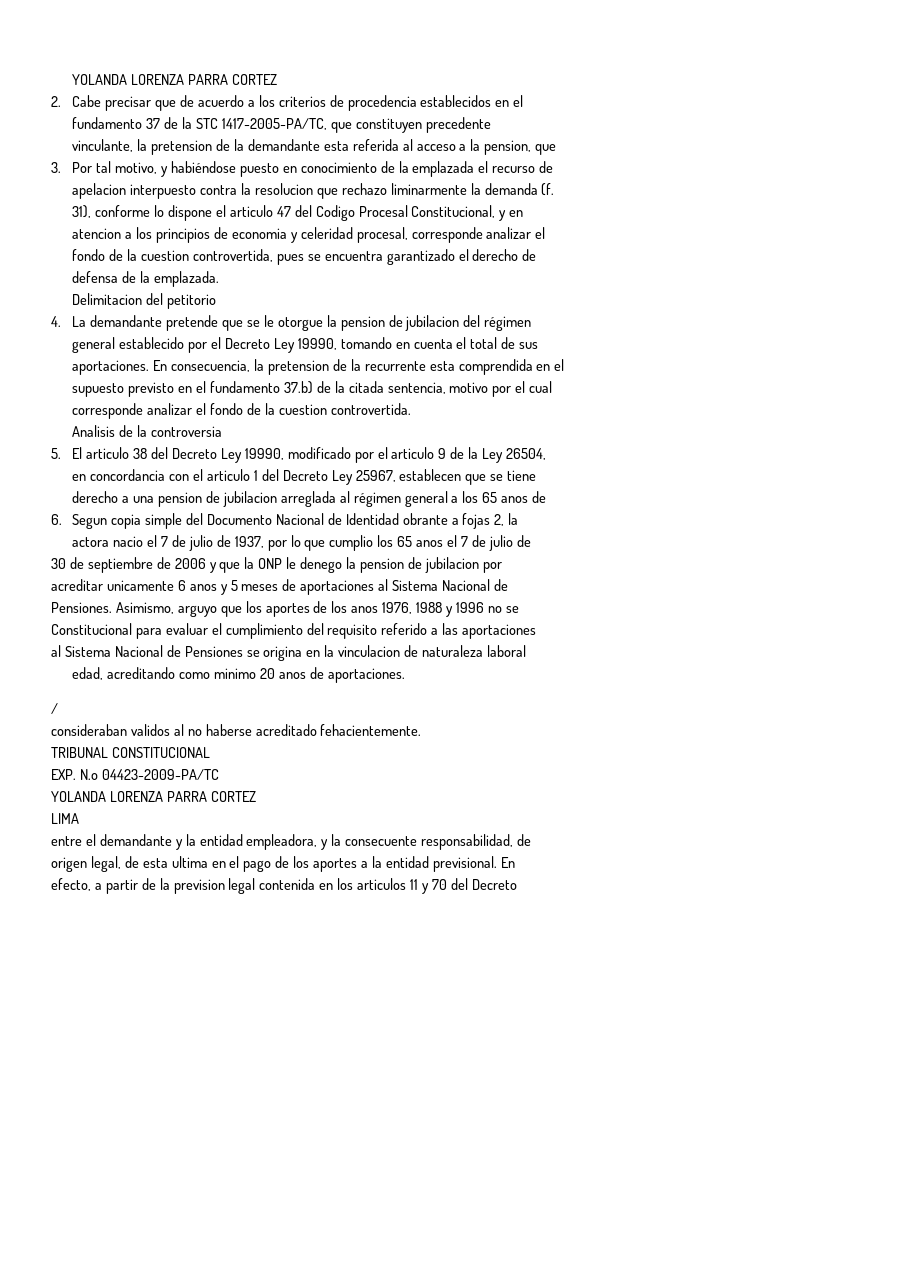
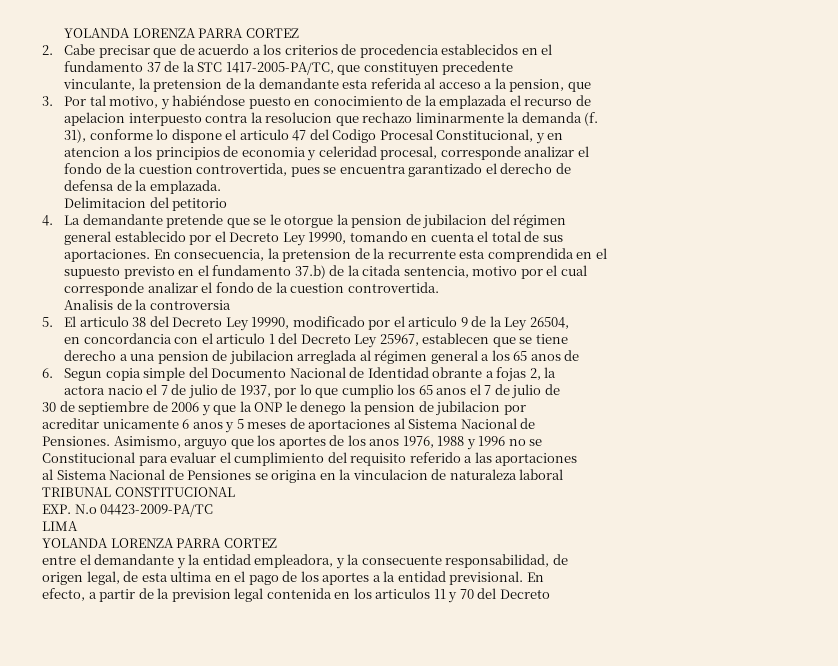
[72,667,405,683] [51,703,58,714] [51,724,422,736] // edad, acreditando como minimo 20 anos de aportaciones. // / // consideraban validos al no haberse acreditado fehacientemente. -> (564, 474) none
[51,791,256,802] [51,813,79,824] // YOLANDA LORENZA PARRA CORTEZ // LIMA -> [42,521,78,531] [42,538,277,548] // LIMA // YOLANDA LORENZA PARRA CORTEZ

